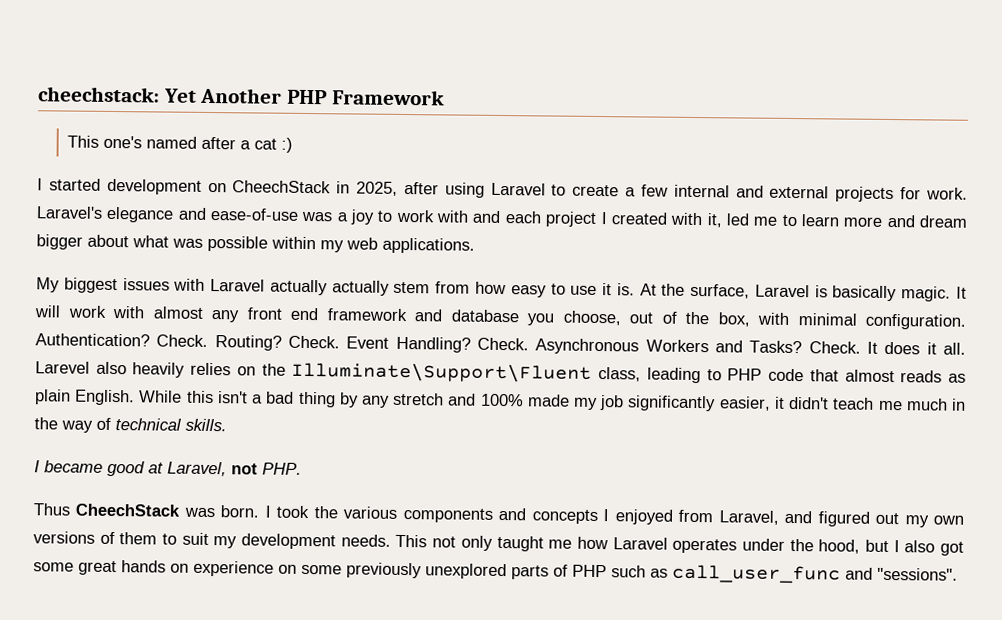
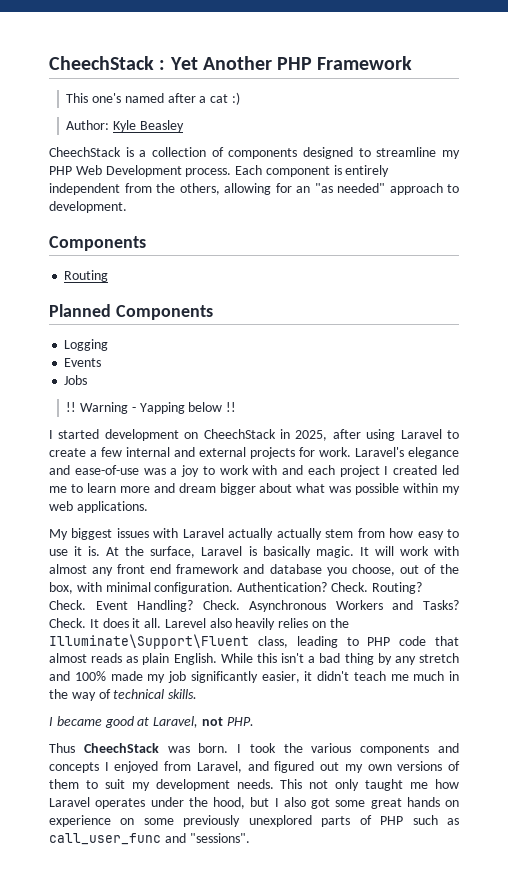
[38,86,160,103] cheechstack: -> [49,56,166,70] CheechStack :
(294, 145) none -> [66,120,184,132] [49,147,461,159] [49,165,390,177] [49,183,459,195] [49,201,127,213] [49,236,146,251] [64,270,109,282] [49,304,213,320] [64,339,109,351] [64,358,102,367] [64,375,88,385] [66,402,237,414] // Author: Kyle Beasley // CheechStack is a collection of components designed to streamline my PHP Web Development process. Each component is entirely independent from the others, allowing for an "as needed" approach to development. // Components // Routing // Planned Components // Logging // Events // Jobs // !! Warning - Yapping below !!
[670,212,723,228] with it, -> (438, 470) none

